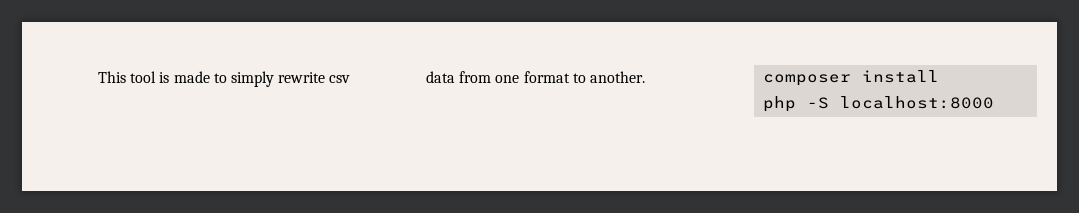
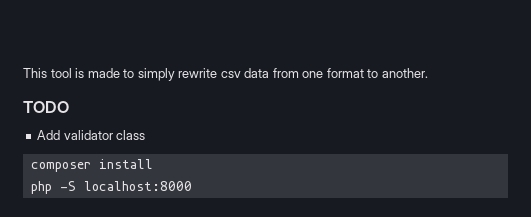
(645, 77) none -> [23,101,69,113] [37,130,146,140] // TODO // Add validator class

